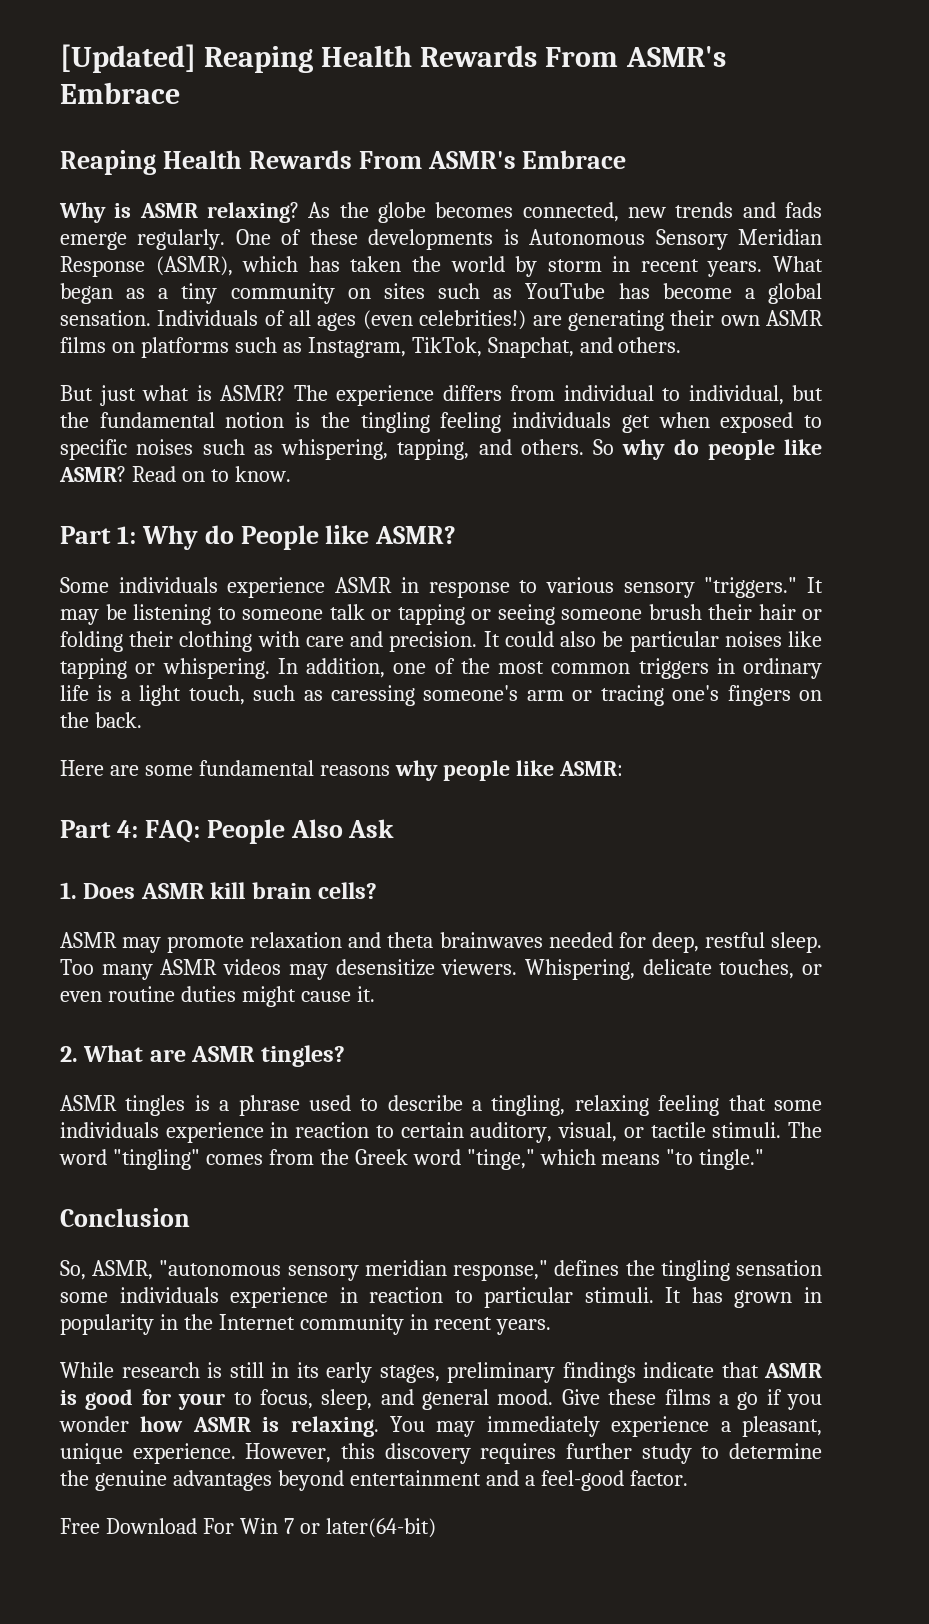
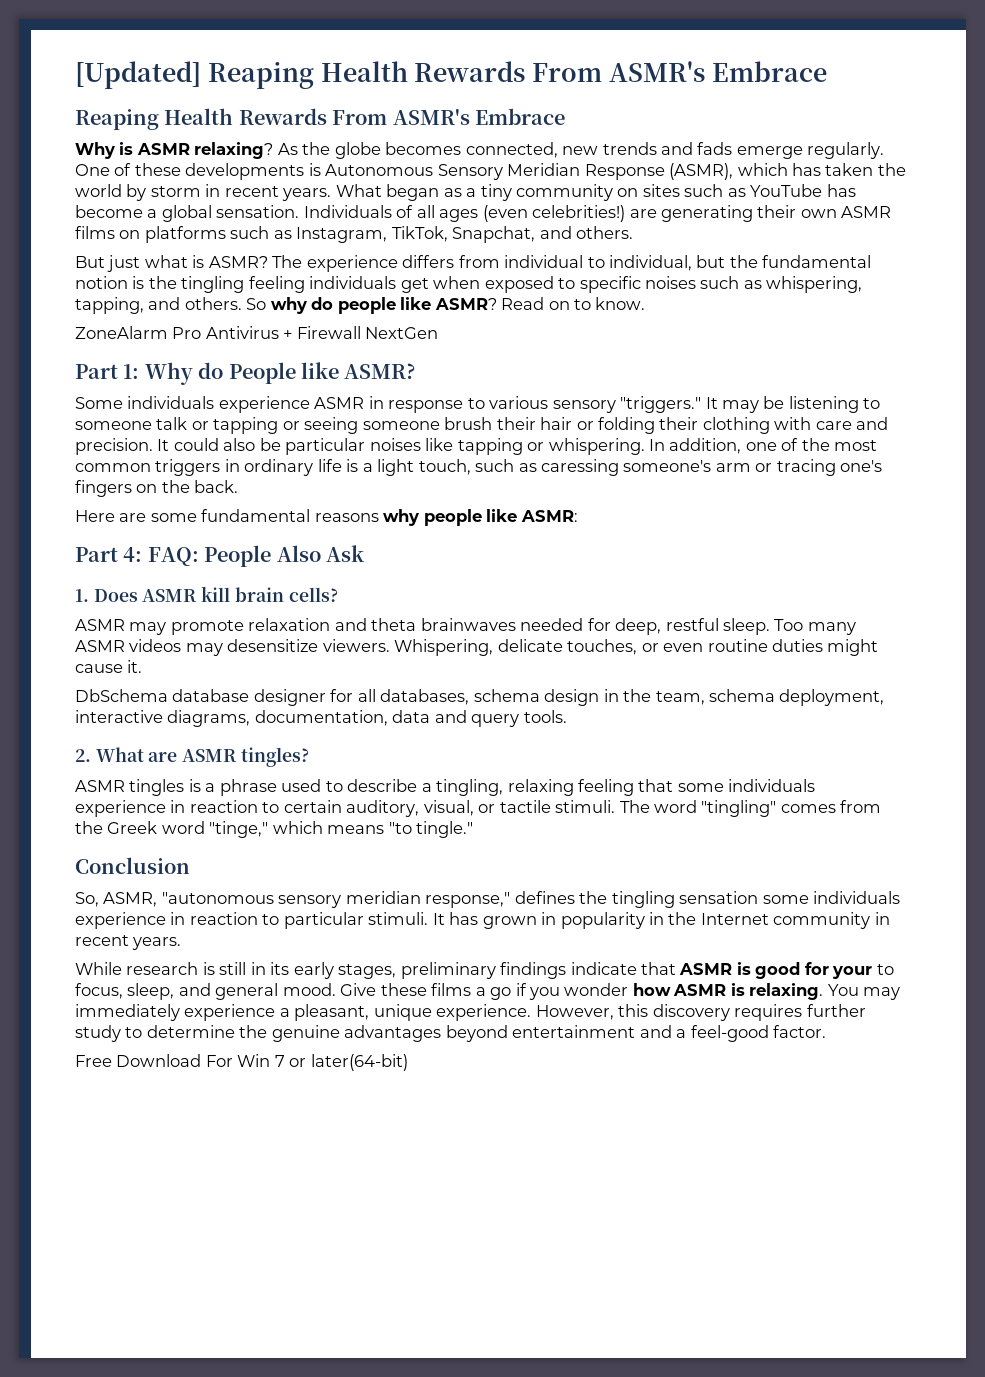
(291, 474) none -> [75,326,439,339] // ZoneAlarm Pro Antivirus + Firewall NextGen
(375, 994) none -> [75,689,885,706] [75,710,567,727] // DbSchema database designer for all databases, schema design in the team, schema deployment, interactive diagrams, documentation, data and query tools.

